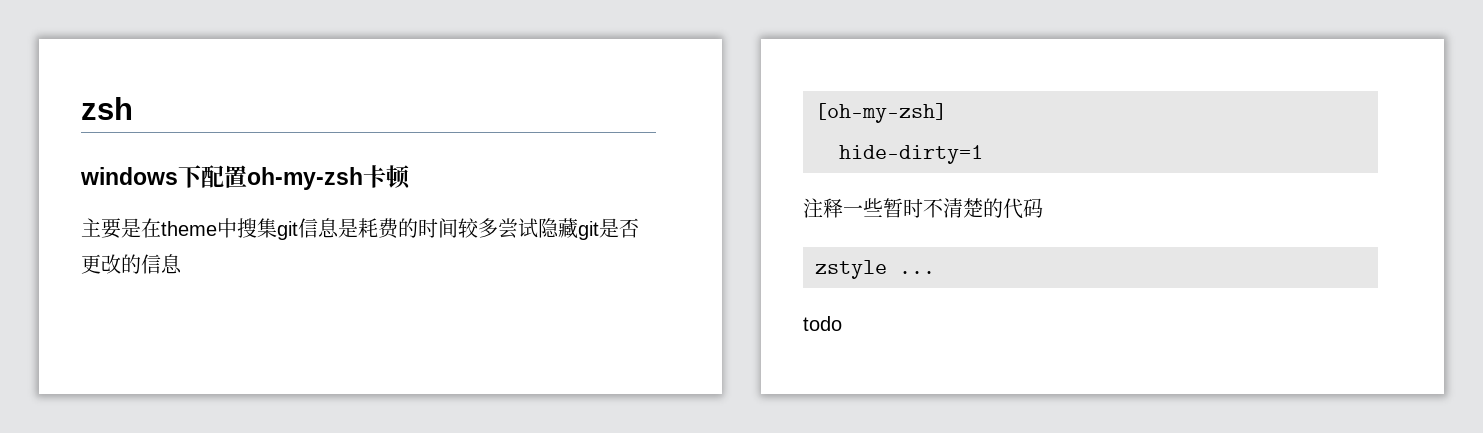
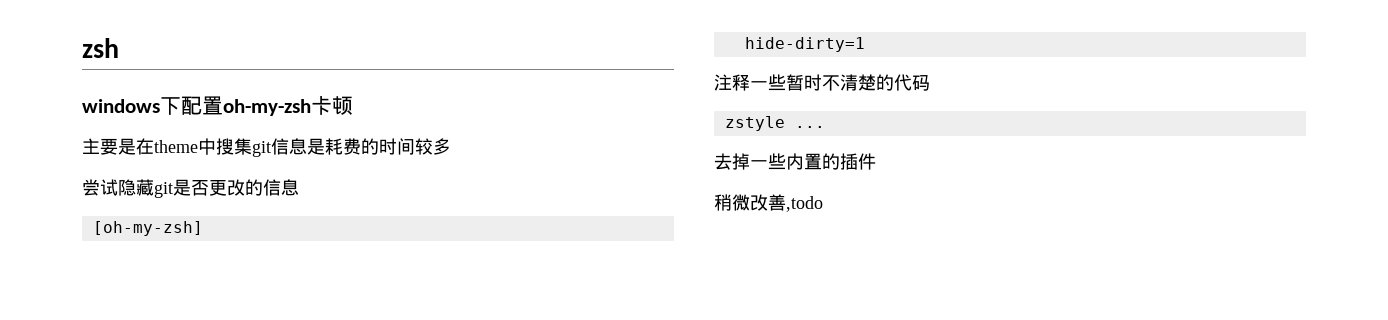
(498, 228) none -> (451, 146) //
[803,316,842,331] todo -> [714,153,876,170] [714,194,823,212] 去掉一些内置的插件 // 稍微改善,todo

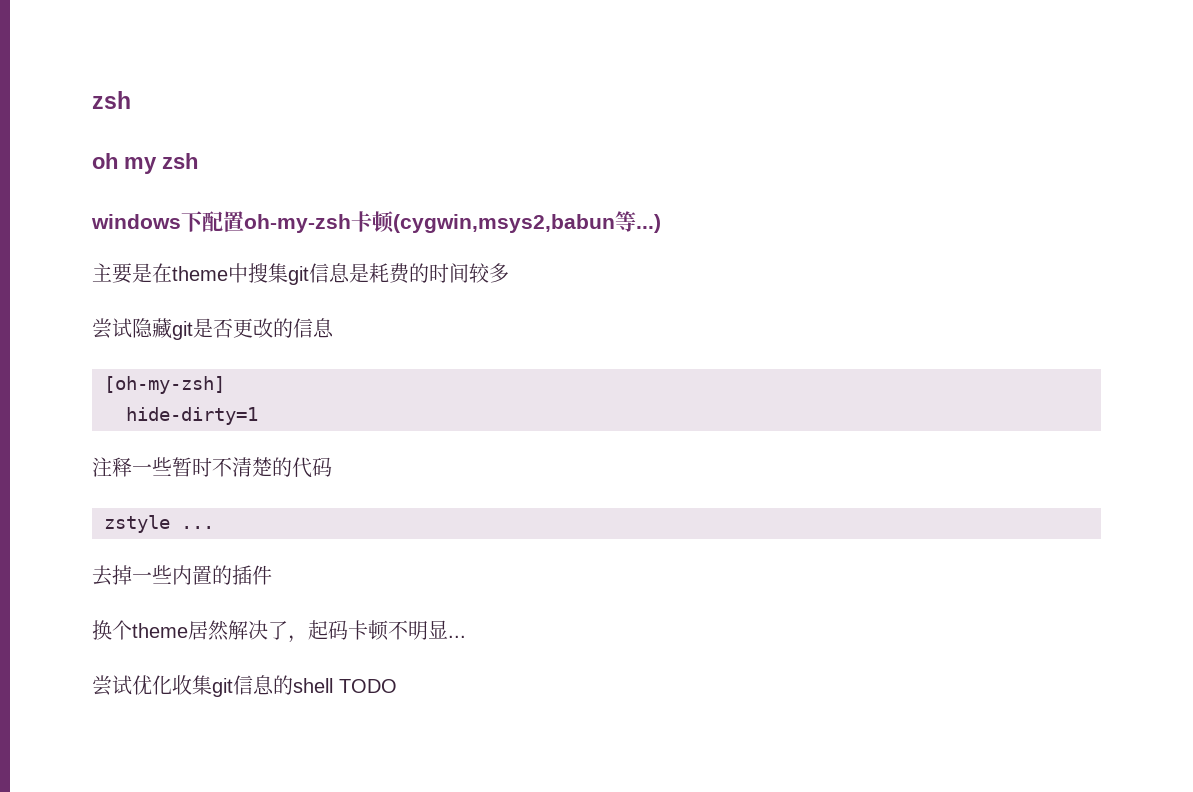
[82,38,119,58] zsh -> [92,91,131,109] [92,153,198,174] zsh // oh my zsh
(353, 105) none -> [393,211,661,233] (cygwin,msys2,babun等...)
[714,194,823,212] 稍微改善,todo -> [92,620,466,643] [92,675,397,697] 换个theme居然解决了，起码卡顿不明显... // 尝试优化收集git信息的shell TODO

